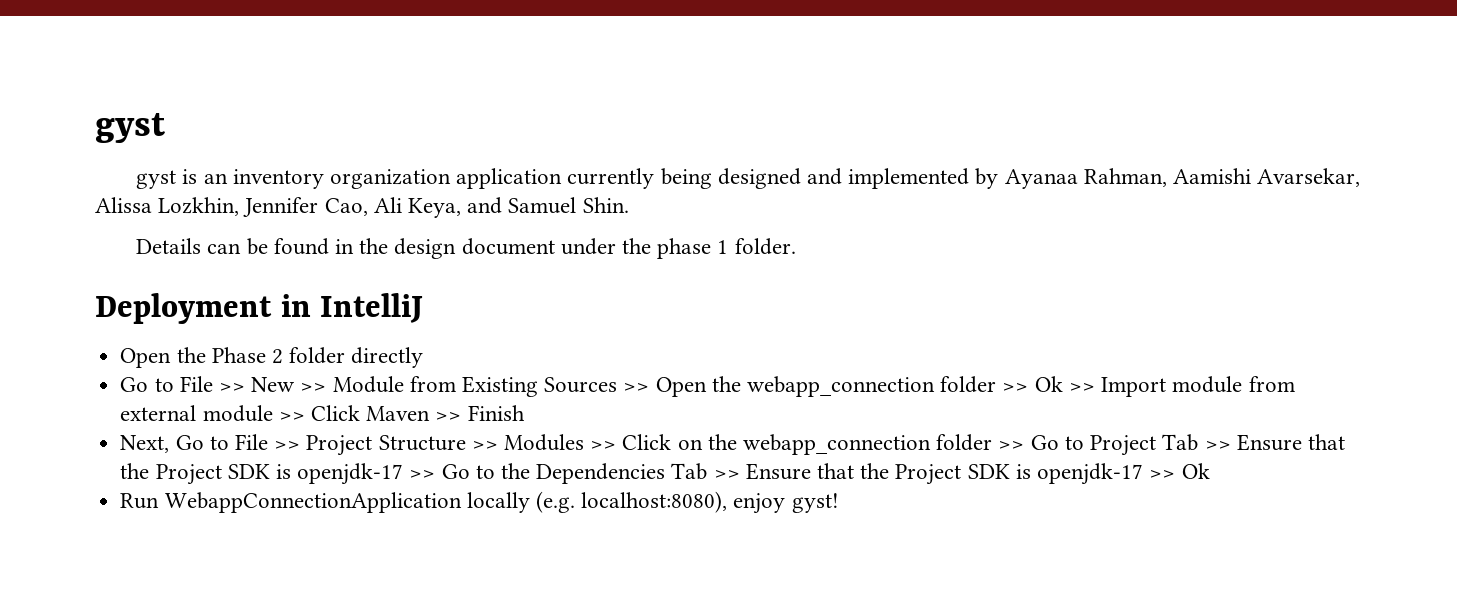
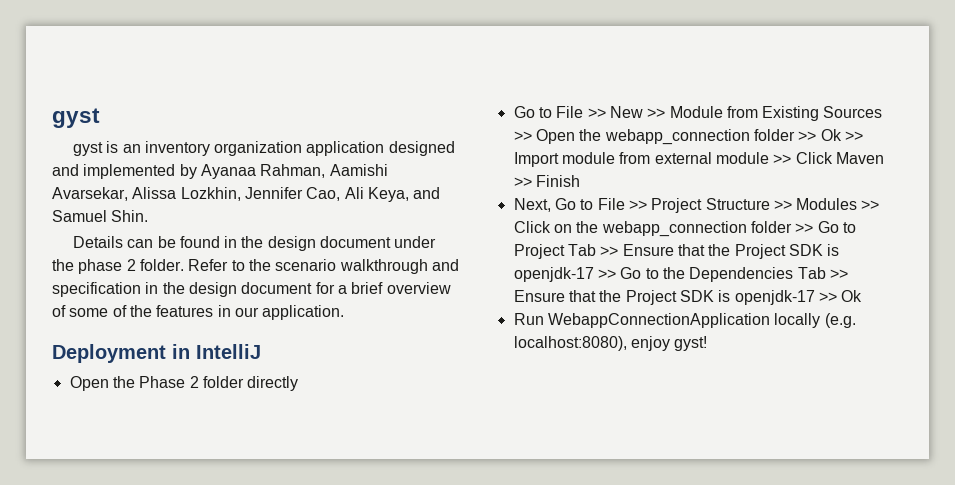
[567,168,712,189] currently being -> (385, 148) none
[717,240,729,254] 1 -> [126,259,136,271] 2
(796, 246) none -> [188,259,459,274] [52,282,451,297] [52,305,345,320] Refer to the scenario walkthrough and specification in the design document for a brief overview of some of the features in our application.

